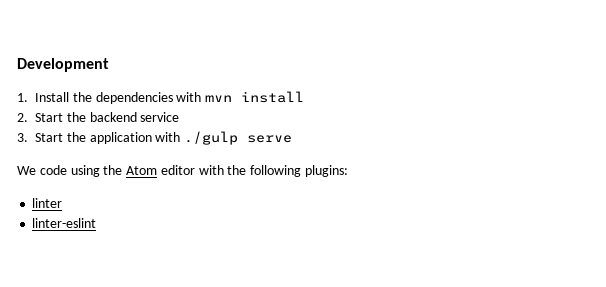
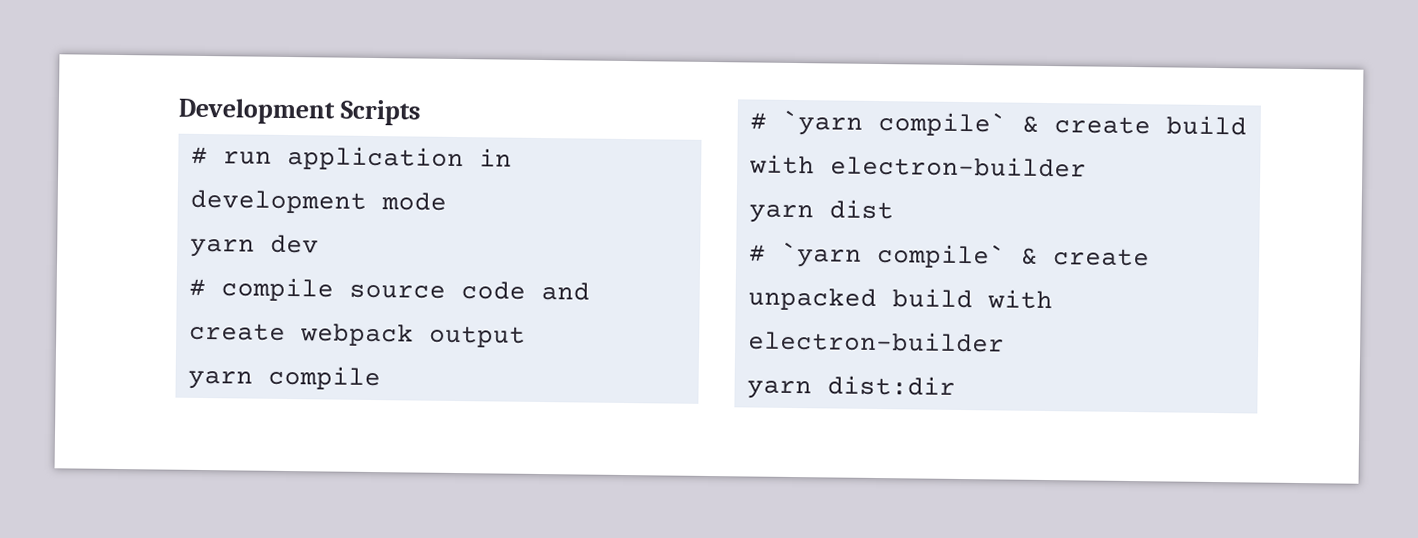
[17,91,305,104] [17,112,180,122] [17,131,293,145] [17,165,349,177] [32,198,63,208] [32,218,97,228] // 1. Install the dependencies with mvn install // 2. Start the backend service // 3. Start the application with ./gulp serve // We code using the Atom editor with the following plugins: // linter // linter-eslint -> [339,99,421,126] [191,145,513,172] [190,189,448,214] [190,234,320,258] [189,277,591,302] [189,322,527,348] [188,365,382,391] [750,109,1248,137] [749,154,1088,178] [749,199,895,224] [749,241,1151,269] [748,287,1054,312] [748,330,1006,353] [747,375,957,400] Scripts // # run application in development mode // yarn dev // # compile source code and create webpack output // yarn compile // # `yarn compile` & create build with electron-builder // yarn dist // # `yarn compile` & create unpacked build with electron-builder // yarn dist:dir

